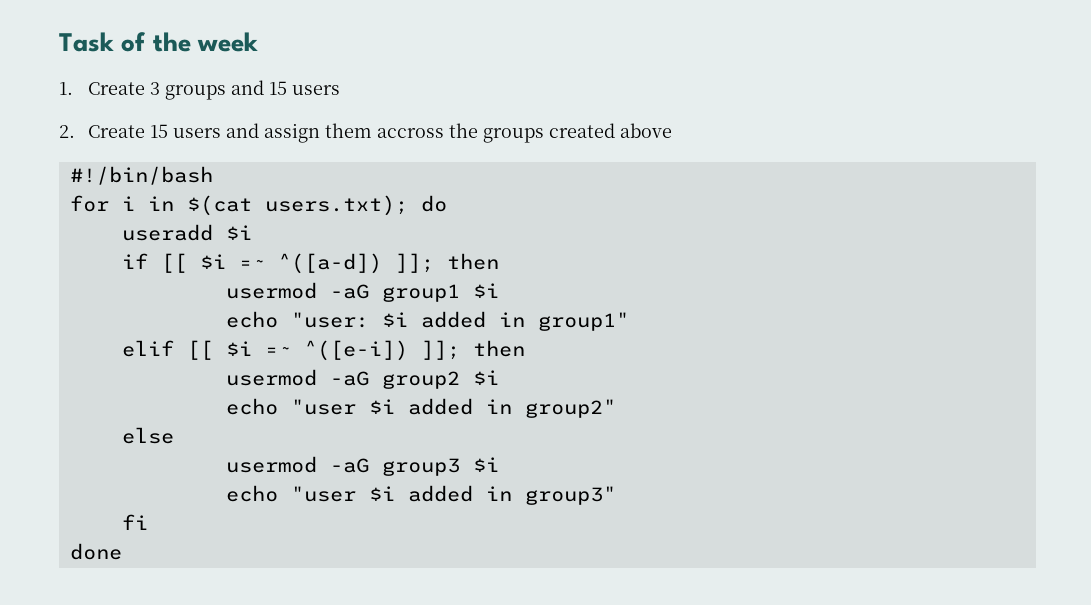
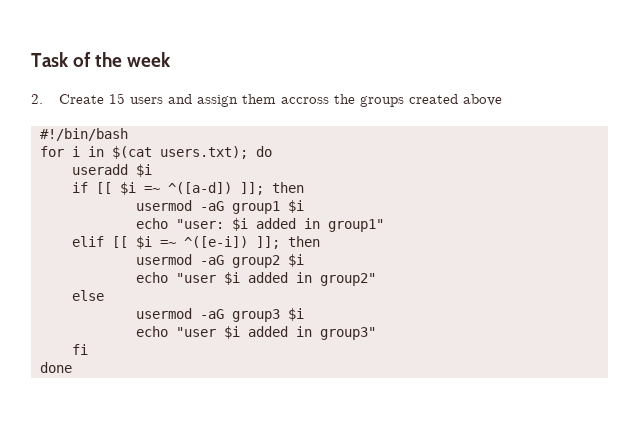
[59,80,341,100] // 1. Create 3 groups and 15 users -> (172, 59) none

